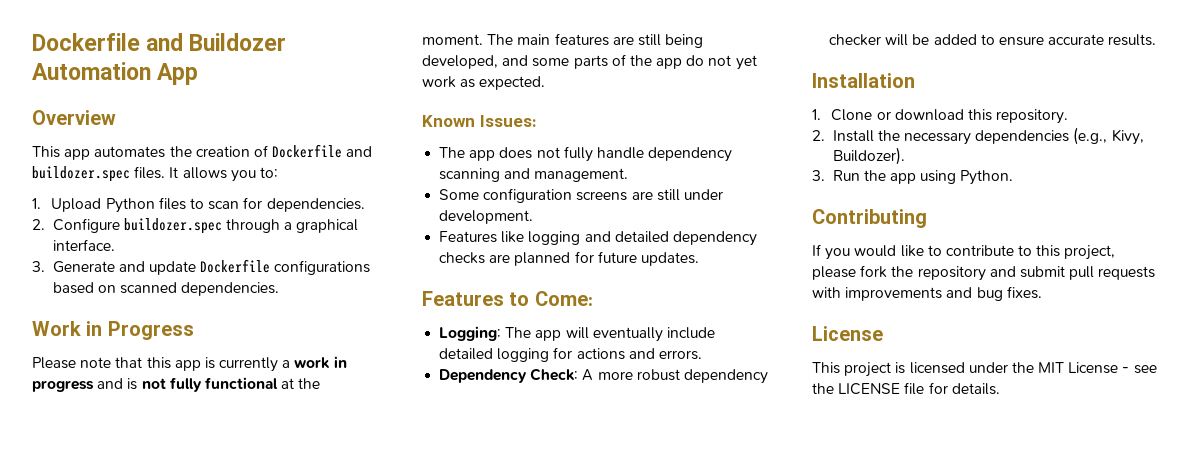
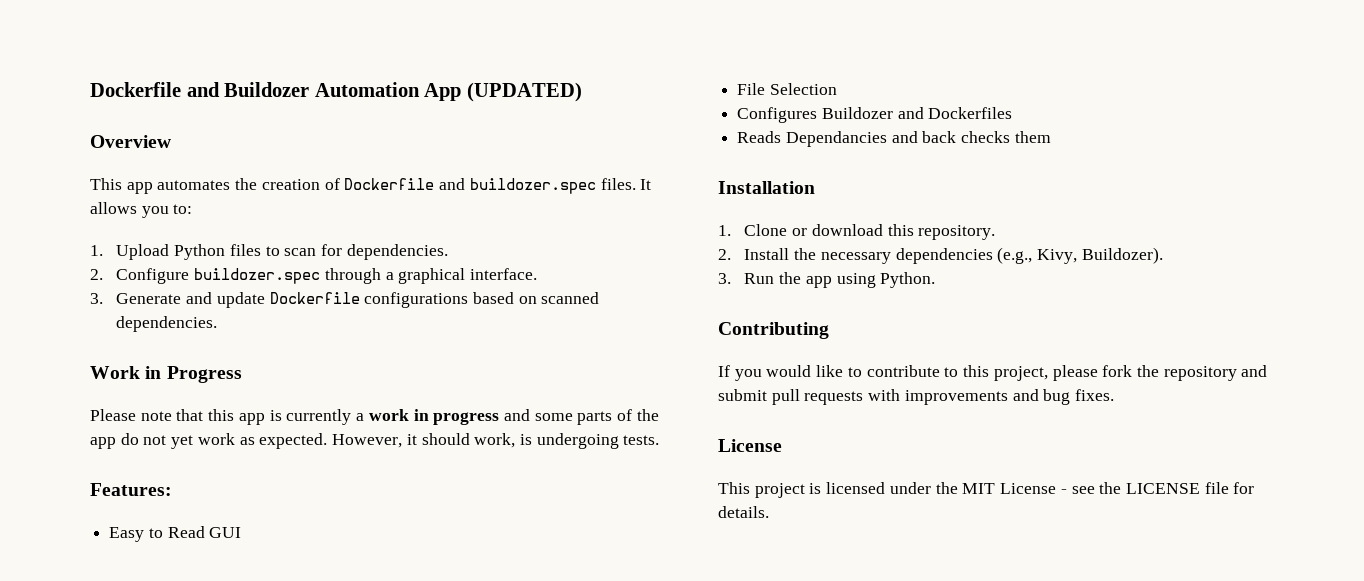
(199, 74) none -> [466,82,582,102] (UPDATED)
[127,377,321,392] [422,33,704,48] [422,55,529,69] is not fully functional at the moment. The main features are still being developed, and -> (530, 415) none
[422,115,537,127] [439,146,733,162] [439,168,629,182] [439,188,723,203] [439,210,534,224] [439,231,757,246] [439,251,699,266] [422,291,593,306] [439,326,715,342] [439,347,702,362] [439,368,768,384] [829,34,1157,46] // Known Issues: // The app does not fully handle dependency scanning and management. // Some configuration screens are still under development. // Features like logging and detailed dependency checks are planned for future updates. // Features to Come: // Logging: The app will eventually include detailed logging for actions and errors. // Dependency Check: A more robust dependency checker will be added to ensure accurate results. -> [332,433,660,449] [90,483,172,496] [109,526,242,542] [737,83,837,95] [737,107,1013,123] [737,131,1051,147] However, it should work, is undergoing tests. // Features: // Easy to Read GUI // File Selection // Configures Buildozer and Dockerfiles // Reads Dependancies and back checks them

